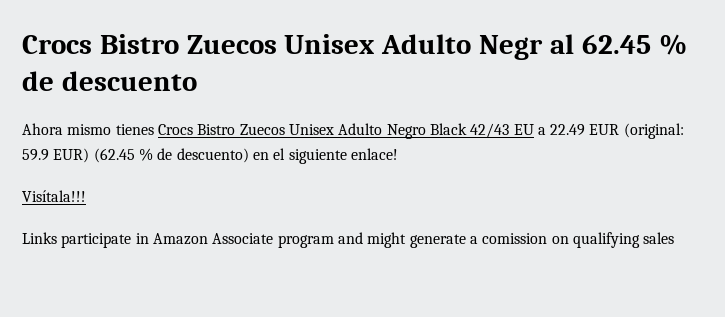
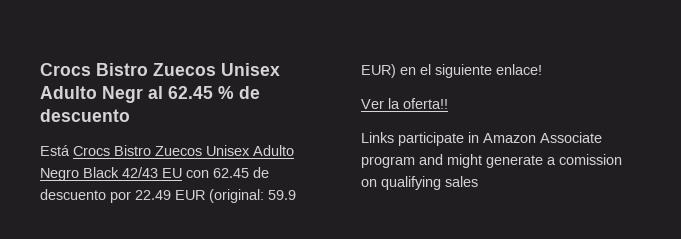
[22,123,154,135] Ahora mismo tienes -> [40,145,70,156] Está
[537,127,546,135] a -> [186,167,269,178] [40,189,131,203] con 62.45 de descuento por
[93,148,249,163] (62.45 % de descuento) -> (396, 71) none
[22,190,86,202] Visítala!!! -> [361,98,448,109] Ver la oferta!!

